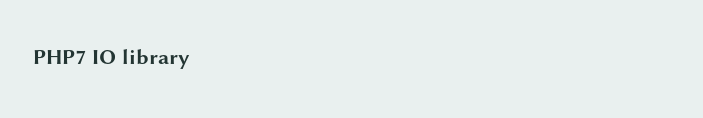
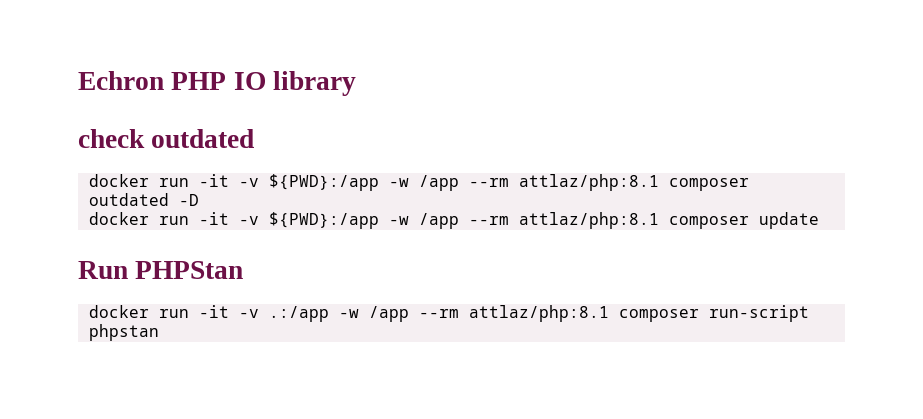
[33,50,86,64] PHP7 -> [78,71,227,90] Echron PHP
(190, 59) none -> [78,129,255,148] [88,174,749,191] [88,193,199,206] [88,212,819,229] [78,261,244,279] [88,305,809,322] [88,324,159,341] // check outdated // docker run -it -v ${PWD}:/app -w /app --rm attlaz/php:8.1 composer outdated -D // docker run -it -v ${PWD}:/app -w /app --rm attlaz/php:8.1 composer update // Run PHPStan // docker run -it -v .:/app -w /app --rm attlaz/php:8.1 composer run-script phpstan

